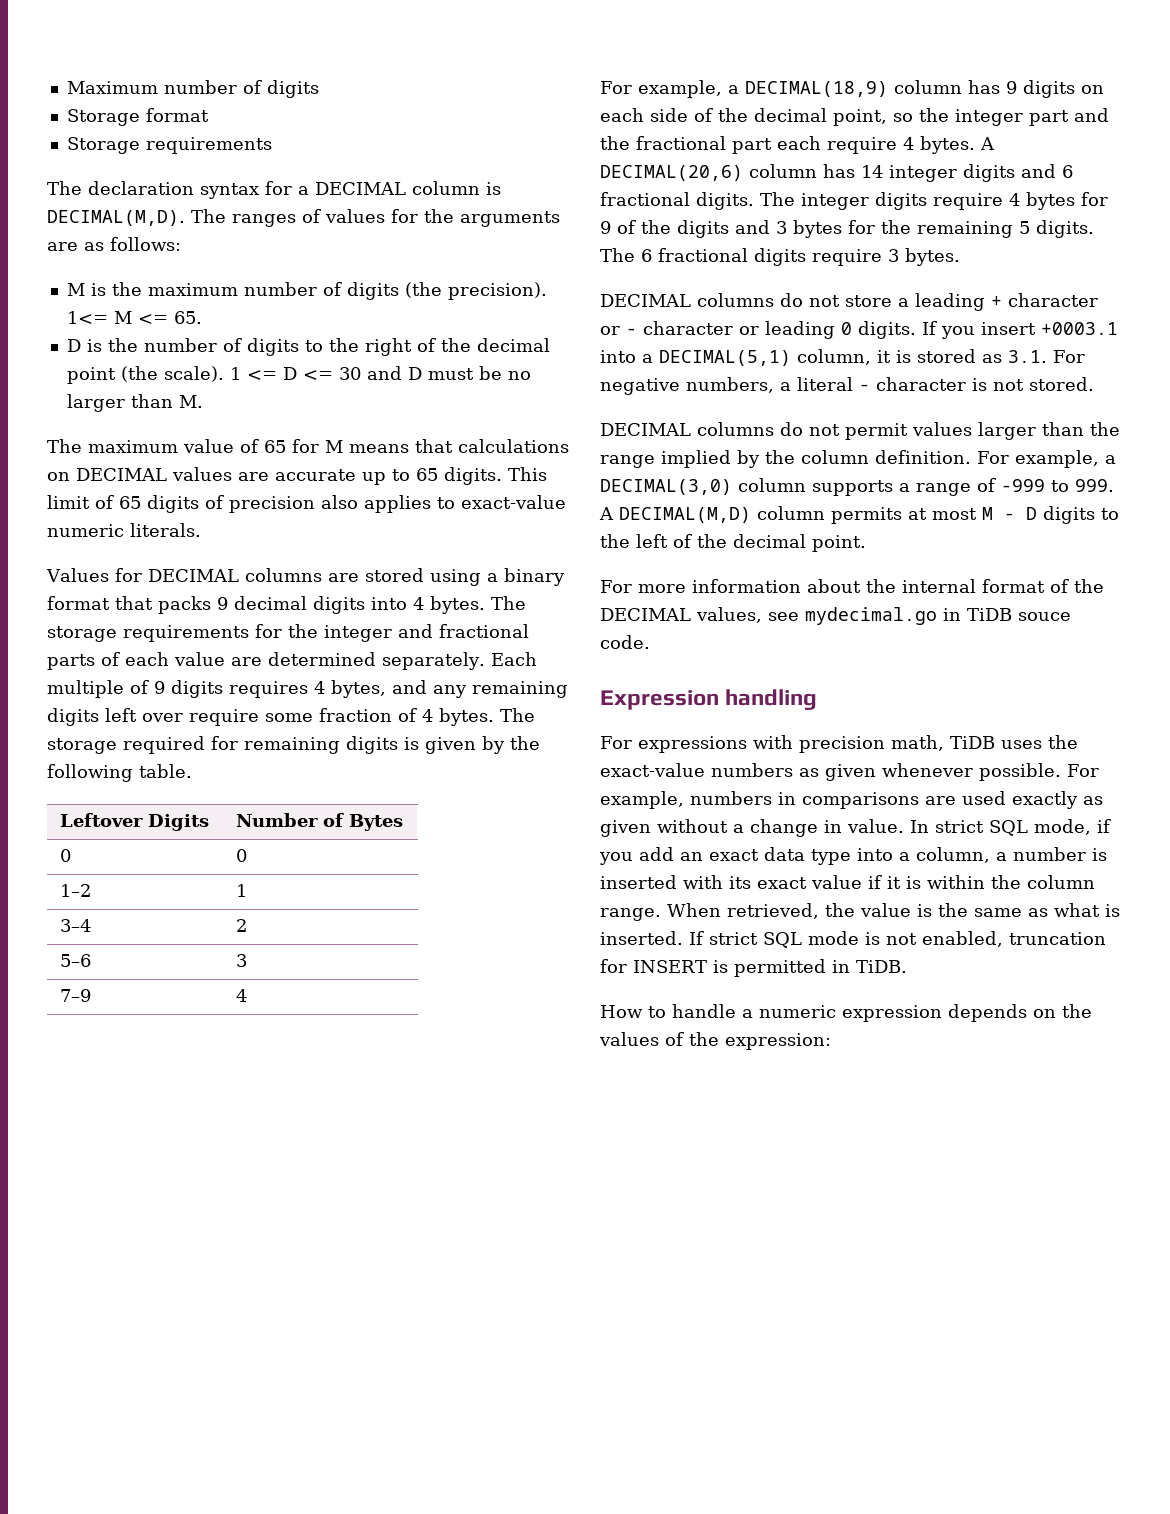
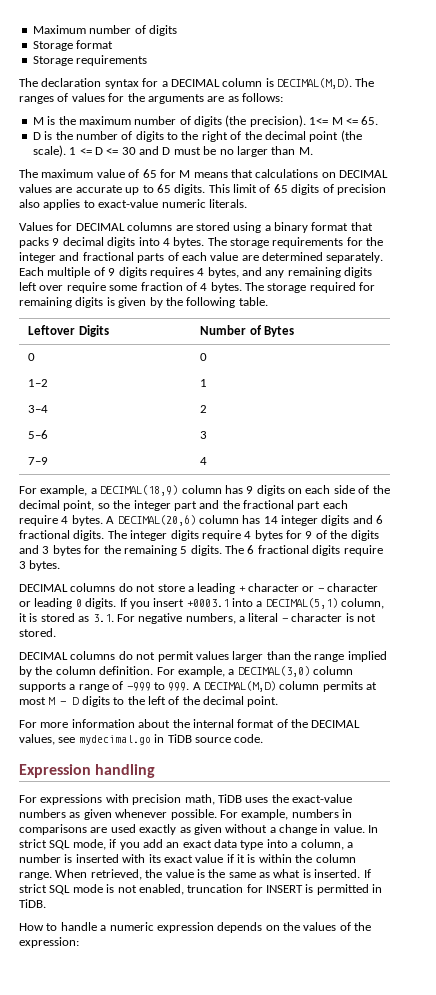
[1018,612,1071,621] souce -> [194,737,231,743] source

